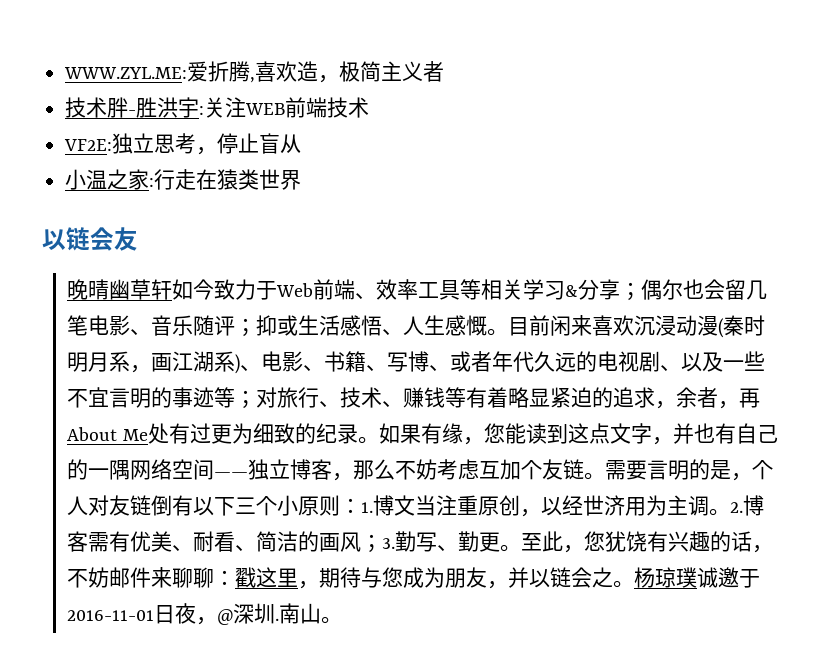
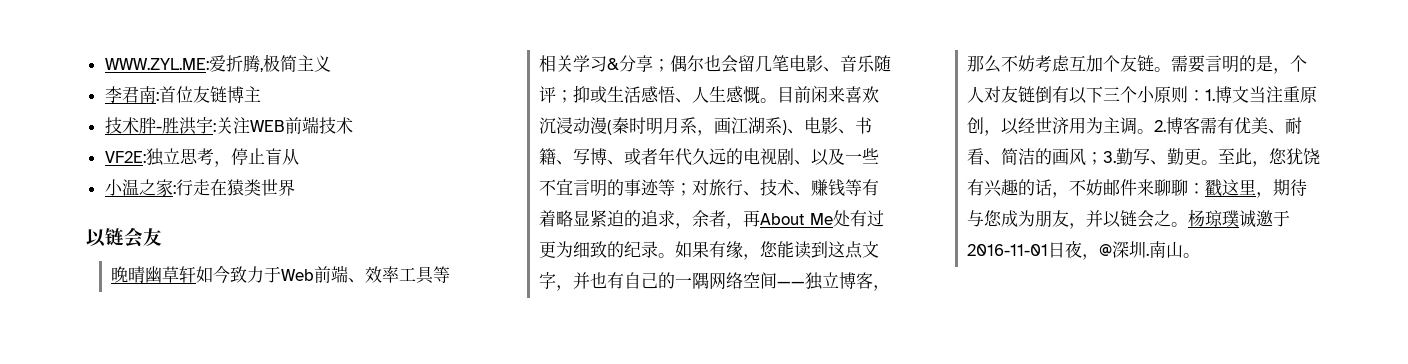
[255,61,340,83] 喜欢造， -> (263, 70) none
[423,61,445,82] 者 -> [104,86,261,103] // 李君南:首位友链博主

